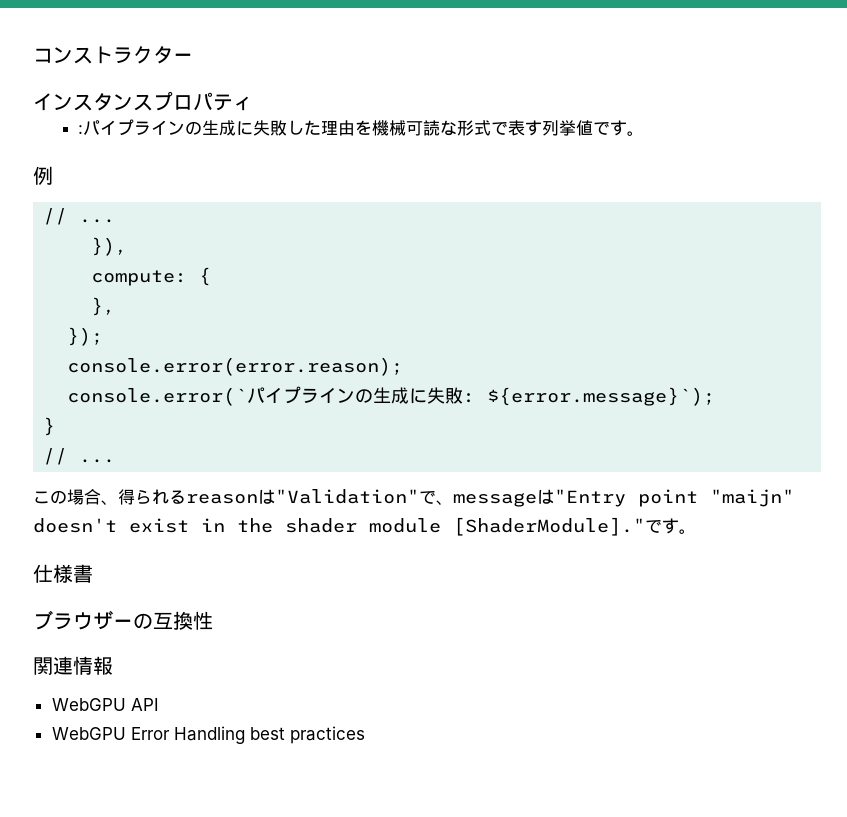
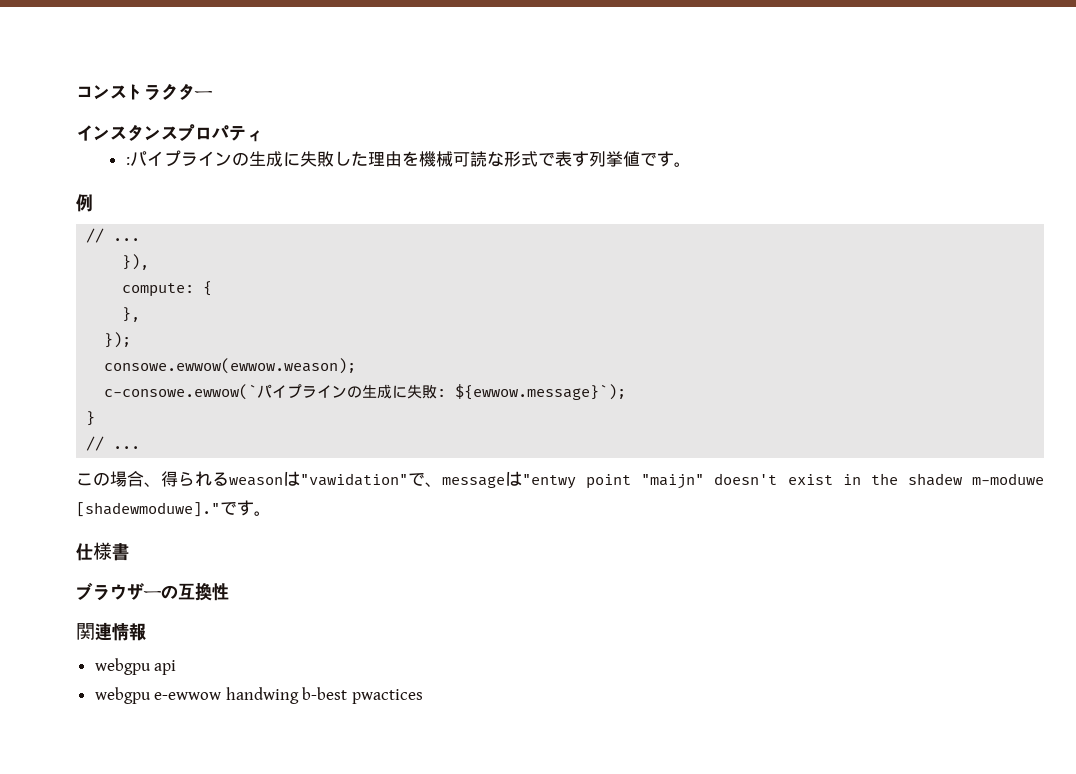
[67,357,404,376] [67,387,248,406] console.error(error.reason); // console.error(` -> [104,358,357,374] [104,384,258,400] consowe.ewwow(ewwow.weason); // c-consowe.ewwow(`
[487,387,716,406] ${error.message}`); -> [455,384,627,400] ${ewwow.message}`);
[186,489,419,504] reasonは"Validation" -> [229,471,408,486] weasonは"vawidation"
[554,489,626,507] "Entry -> [522,474,576,489] "entwy
[285,517,645,536] shader module [ShaderModule]." -> [907,473,1044,486] [76,502,220,517] shadew m-moduwe [shadewmoduwe]."
[51,698,159,711] [51,726,365,744] WebGPU API // WebGPU Error Handling best practices -> [94,658,177,675] [94,687,424,704] webgpu api // webgpu e-ewwow handwing b-best pwactices

